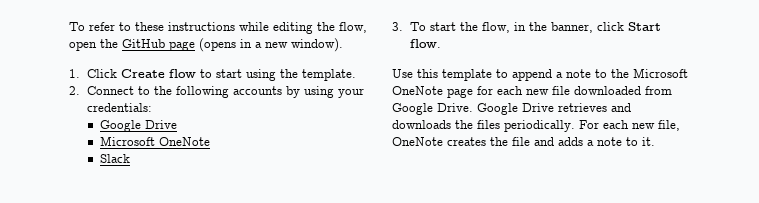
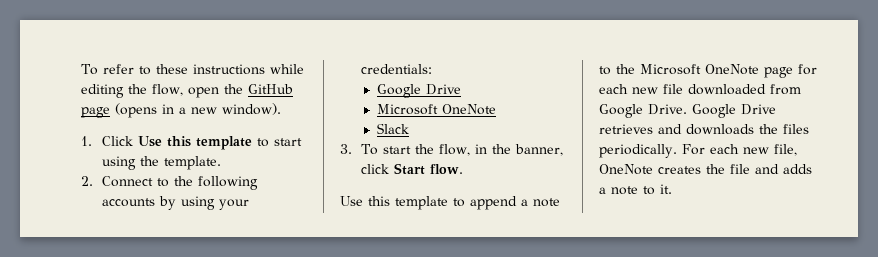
[120,69,196,78] Create flow -> [138,136,253,150] Use this template

